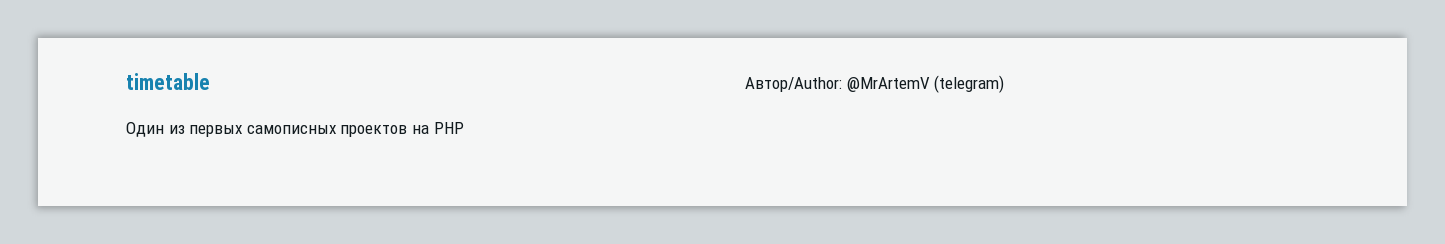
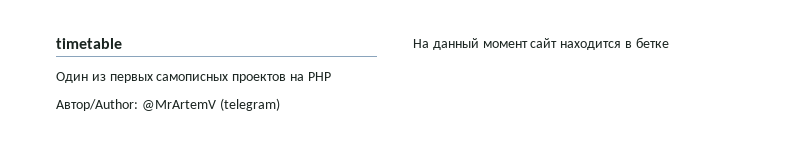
(1005, 84) none -> [413,37,669,50] // На данный момент сайт находится в бетке

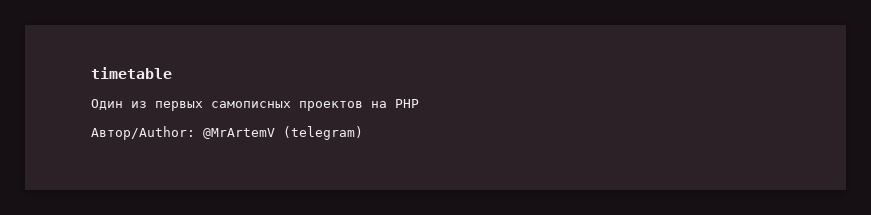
[413,37,669,50] // На данный момент сайт находится в бетке -> (363, 133) none

